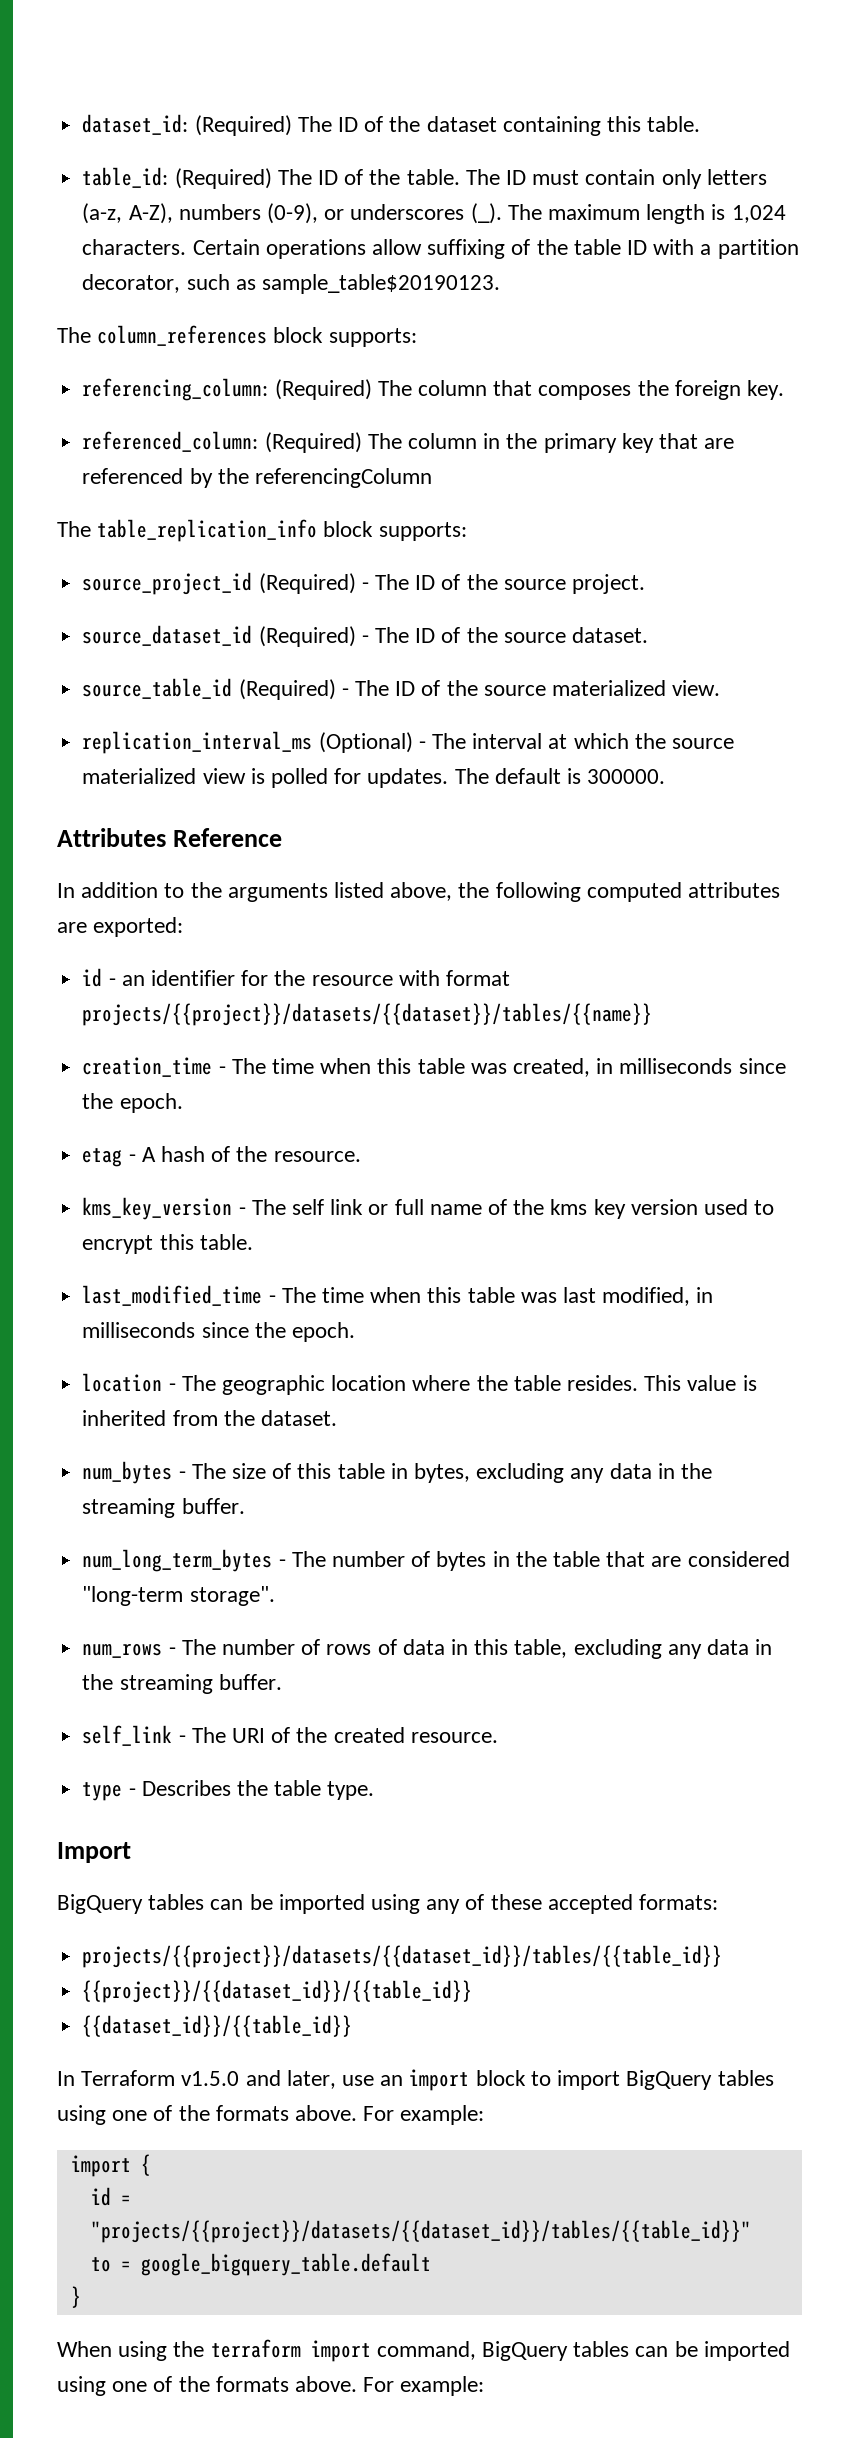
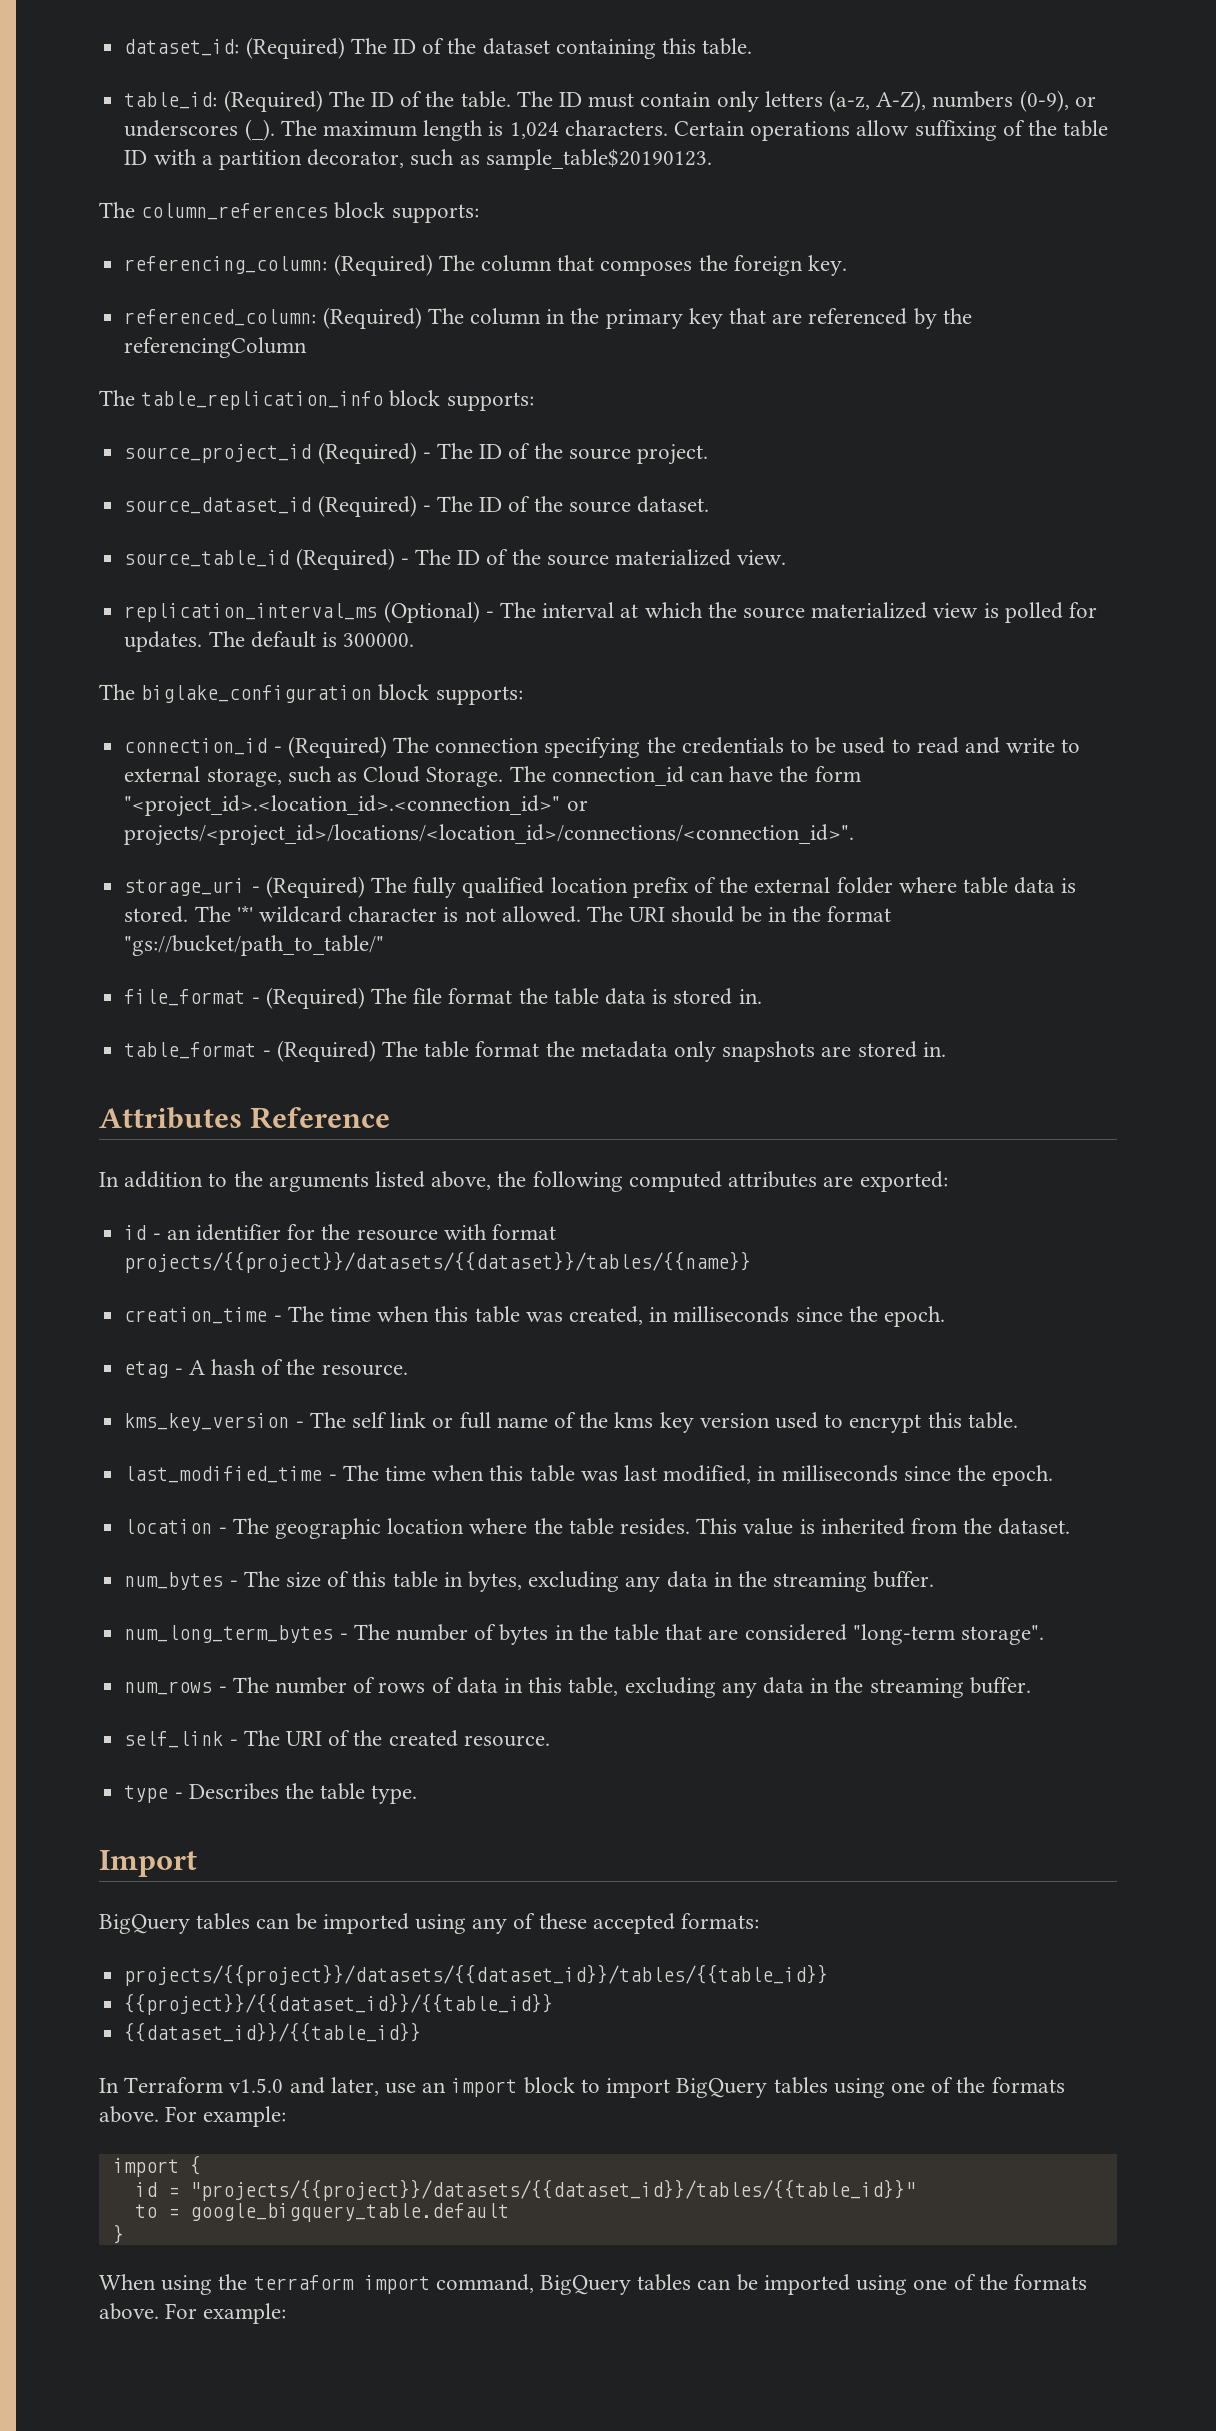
(666, 776) none -> [99,684,523,705] [124,736,1081,758] [124,766,861,787] [124,795,588,817] [124,824,855,846] [124,876,1077,898] [124,905,892,923] [124,935,385,956] [124,987,762,1009] [124,1040,946,1062] // The biglake_configuration block supports: // connection_id - (Required) The connection specifying the credentials to be used to read and write to external storage, such as Cloud Storage. The connection_id can have the form "<project_id>.<location_id>.<connection_id>" or projects/<project_id>/locations/<location_id>/connections/<connection_id>". // storage_uri - (Required) The fully qualified location prefix of the external folder where table data is stored. The '*' wildcard character is not allowed. The URI should be in the format "gs://bucket/path_to_table/" // file_format - (Required) The file format the table data is stored in. // table_format - (Required) The table format the metadata only snapshots are stored in.

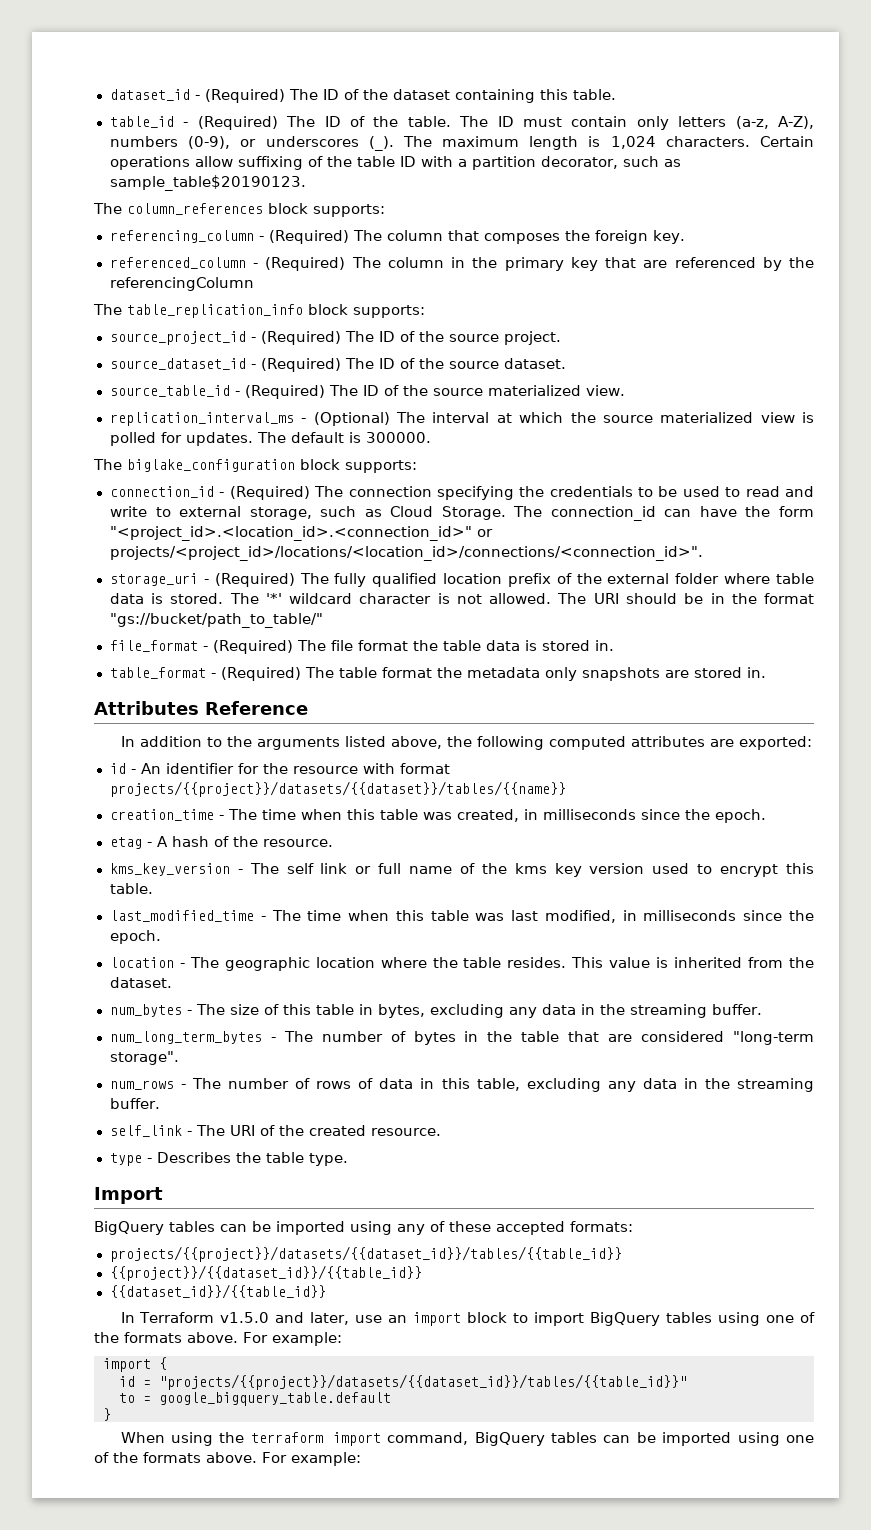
[124,39,240,56] dataset_id: -> [109,89,200,101] dataset_id -
[124,92,218,109] table_id: -> [109,116,189,128] table_id -
[124,256,328,274] referencing_column: -> [109,230,264,243] referencing_column -
[124,309,317,326] referenced_column: -> [109,257,259,269] referenced_column -
[317,442,431,464] (Required) - -> [250,331,341,345] - (Required)
[317,495,431,517] (Required) - -> [250,358,341,372] - (Required)
[295,548,409,570] (Required) - -> [234,385,325,399] - (Required)
[383,601,494,623] (Optional) - -> [301,412,390,426] - (Optional)
[166,1229,191,1240] an -> [140,763,161,774] An

